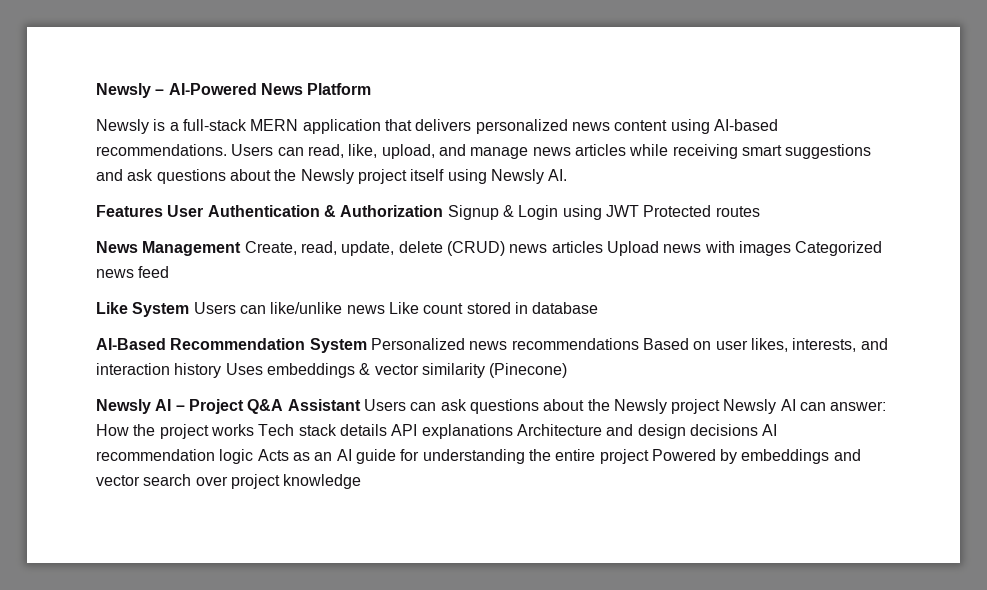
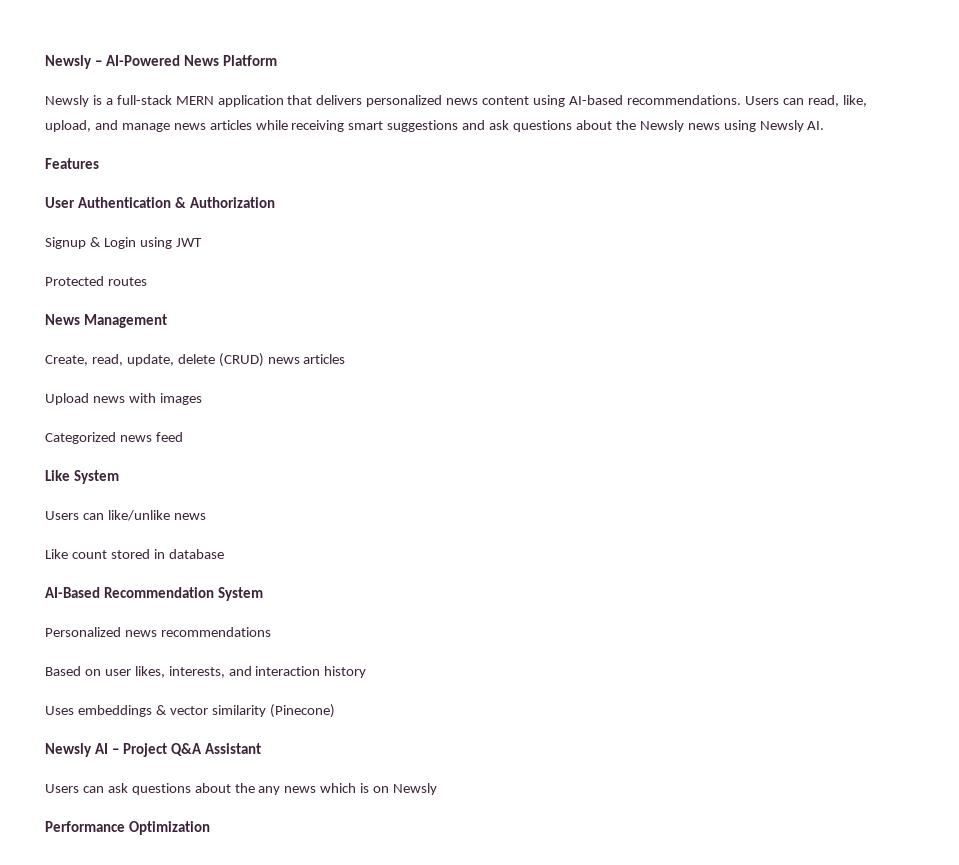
[357,169,445,184] project itself -> [687,123,720,130] news
(163, 211) none -> (99, 163) //
(444, 211) none -> (275, 202) //
(639, 211) none -> (202, 242) //
(242, 248) none -> (167, 321) //
(603, 247) none -> (346, 359) //
(791, 248) none -> (202, 399) //
(190, 309) none -> (119, 477) //
(385, 309) none -> (206, 516) //
(367, 345) none -> (263, 594) //
(639, 344) none -> (271, 632) //
(222, 370) none -> (367, 672) //
(361, 405) none -> (261, 748) //
[613,399,887,414] [96,424,778,439] [96,449,861,464] [96,474,362,489] Newsly project Newsly AI can answer: How the project works Tech stack details API explanations Architecture and design decisions AI recommendation logic Acts as an AI guide for understanding the entire project Powered by embeddings and vector search over project knowledge -> [258,783,438,795] [45,821,210,835] any news which is on Newsly // Performance Optimization

